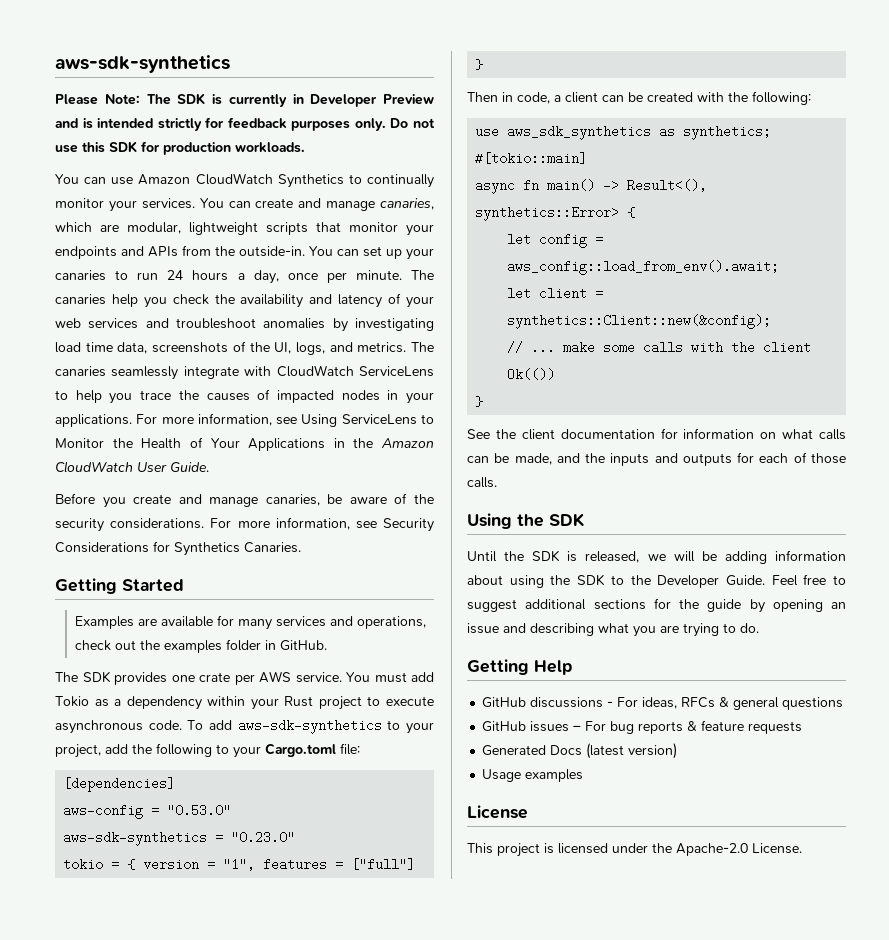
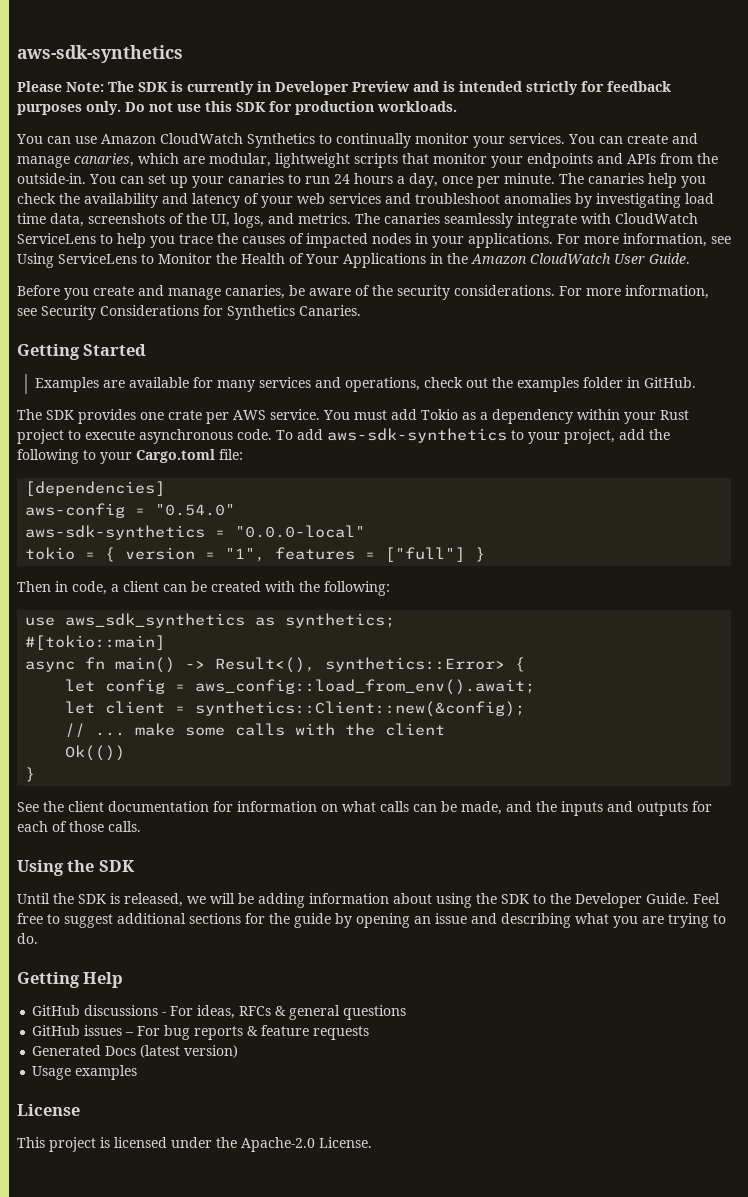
[167,804,232,817] "0.53.0" -> [155,504,236,516] "0.54.0"
[231,831,296,844] "0.23.0" -> [235,525,366,538] "0.0.0-local"

